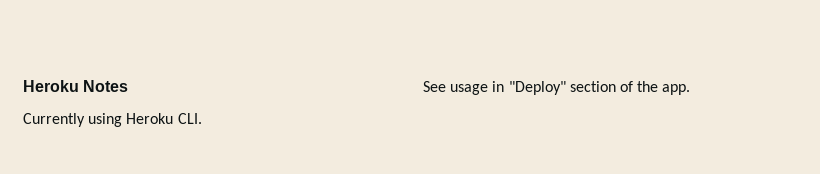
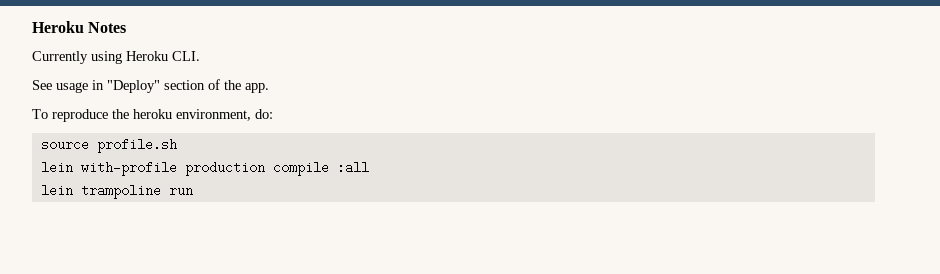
(691, 89) none -> [32,109,273,122] [40,138,177,153] [40,161,369,176] [40,184,193,199] // To reproduce the heroku environment, do: // source profile.sh // lein with-profile production compile :all // lein trampoline run

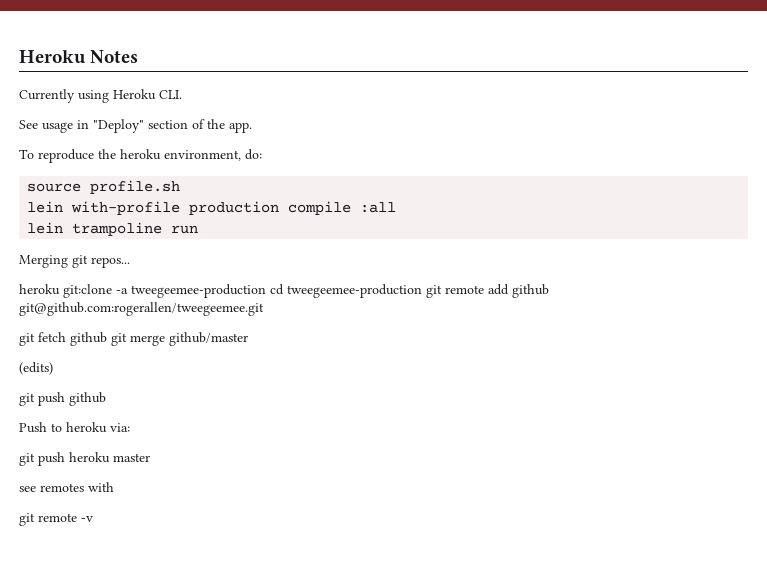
(193, 191) none -> [19,255,130,268] [19,284,549,298] [19,302,264,316] [19,332,248,346] [19,362,53,375] [19,392,106,406] [19,422,130,433] [19,452,150,466] [19,482,114,492] [19,513,93,526] // Merging git repos... // heroku git:clone -a tweegeemee-production cd tweegeemee-production git remote add github git@github.com:rogerallen/tweegeemee.git // git fetch github git merge github/master // (edits) // git push github // Push to heroku via: // git push heroku master // see remotes with // git remote -v

